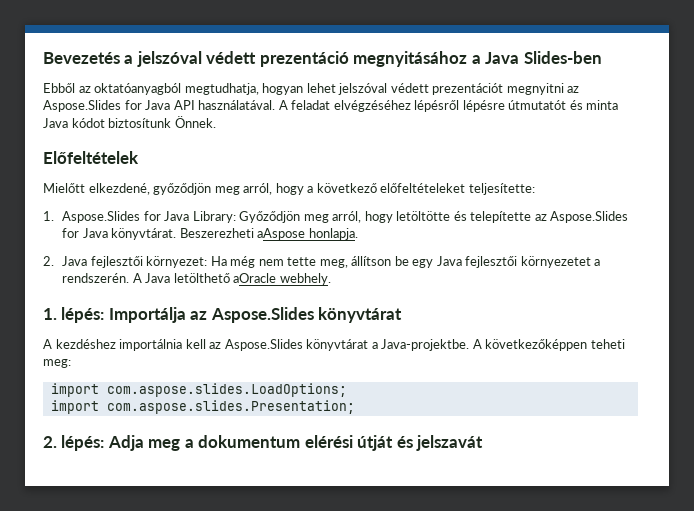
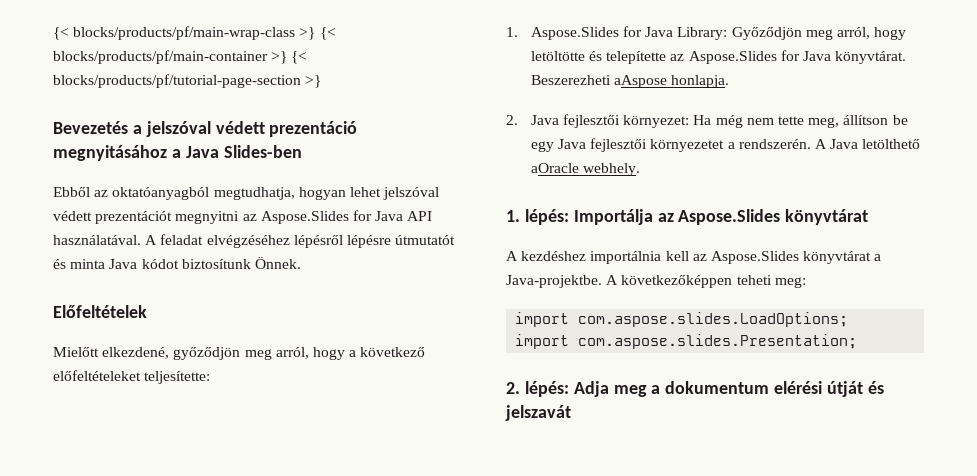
(43, 58) none -> [53,26,336,40] [53,50,308,64] [53,74,322,88] {< blocks/products/pf/main-wrap-class >} {< blocks/products/pf/main-container >} {< blocks/products/pf/tutorial-page-section >} //

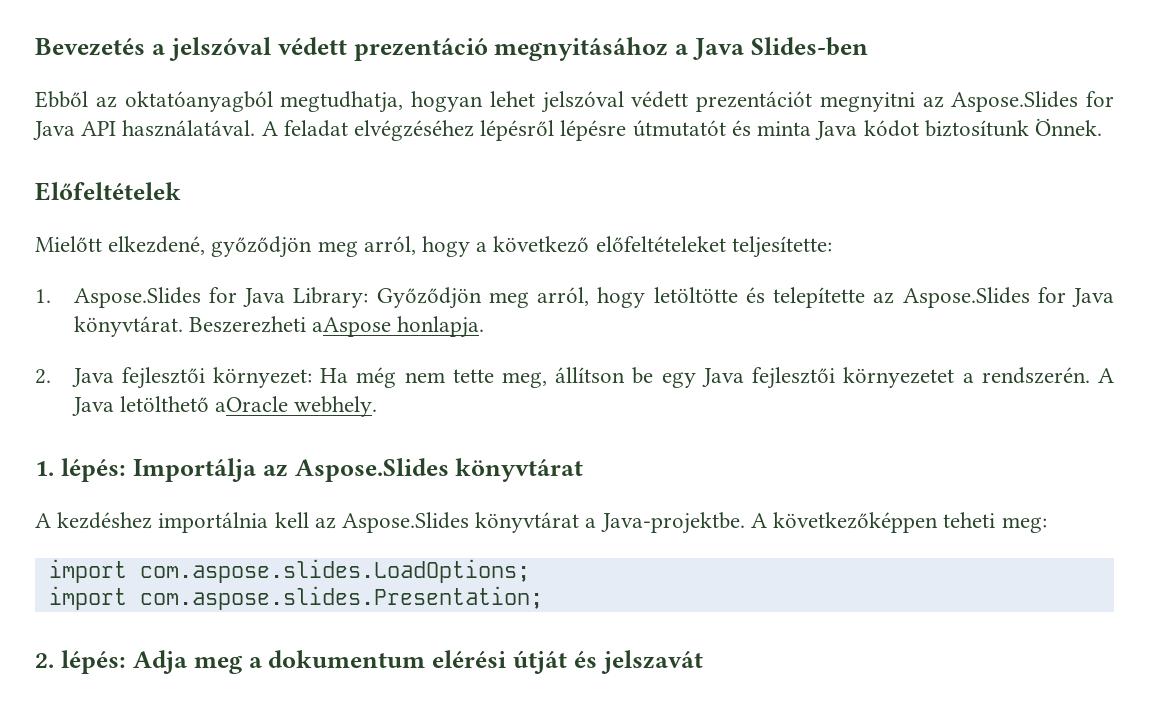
[53,26,336,40] [53,50,308,64] [53,74,322,88] {< blocks/products/pf/main-wrap-class >} {< blocks/products/pf/main-container >} {< blocks/products/pf/tutorial-page-section >} // -> (35, 47) none

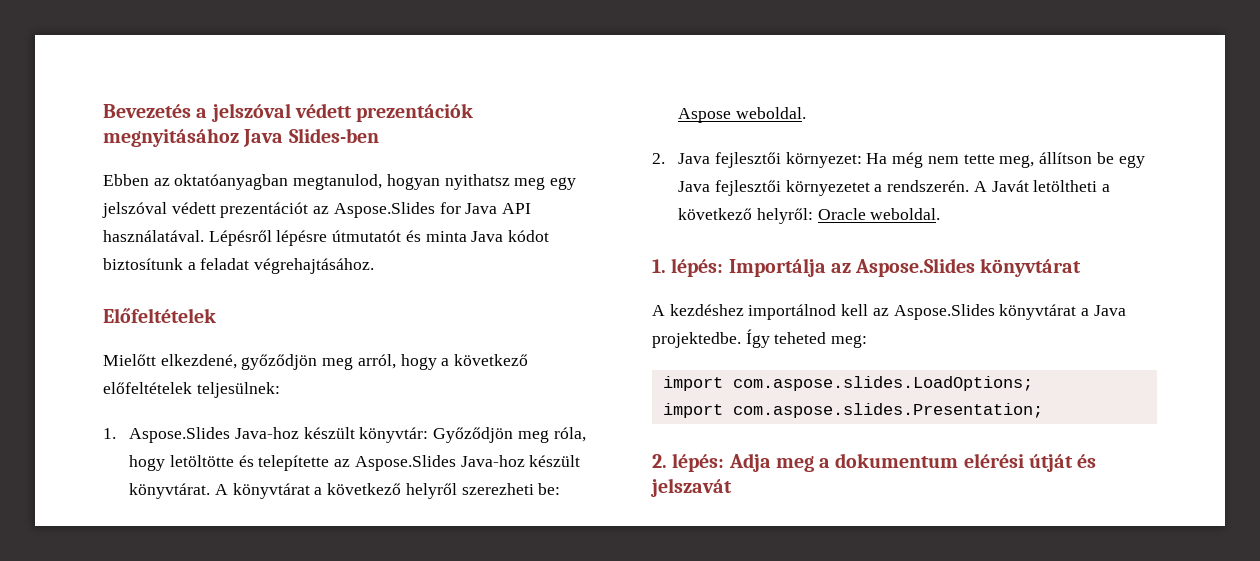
[353,37,689,61] prezentáció megnyitásához a -> [356,103,474,122] [103,128,239,147] prezentációk megnyitásához
[35,91,535,113] Ebből az oktatóanyagból megtudhatja, hogyan lehet -> [103,174,577,190] Ebben az oktatóanyagban megtanulod, hogyan nyithatsz meg egy
[819,92,915,112] megnyitni -> (309, 210) none
[261,120,555,141] A feladat elvégzéséhez lépésről -> [208,230,272,246] Lépésről
[1034,118,1102,136] Önnek. -> [187,258,375,274] a feladat végrehajtásához.
[595,236,832,258] előfeltételeket teljesítette: -> [103,382,280,398] előfeltételek teljesülnek:
[208,287,369,308] for Java Library: -> [235,427,429,443] Java-hoz készült könyvtár:
[537,287,590,306] arról, -> [553,427,586,442] róla,
[1037,287,1114,307] [73,316,485,338] for Java könyvtárat. Beszerezheti aAspose honlapja. -> [460,455,581,467] [129,483,561,499] [678,107,807,123] Java-hoz készült könyvtárat. A könyvtárat a következő helyről szerezheti be: Aspose weboldal.
[71,396,378,417] Java letölthető aOracle webhely. -> [991,180,1111,192] [678,208,941,224] Javát letöltheti a következő helyről: Oracle weboldal.
[158,512,269,533] importálnia -> [748,304,837,320] importálnod
[600,512,996,534] Java-projektbe. A következőképpen teheti -> [1093,305,1126,316] [652,329,827,348] Java projektedbe. Így teheted

